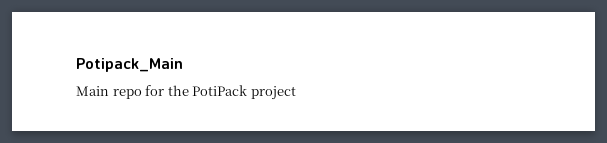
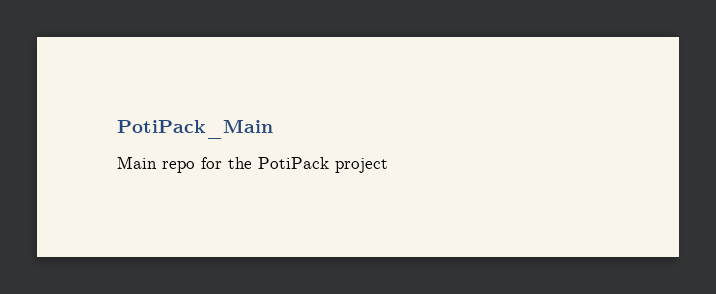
[76,58,183,72] Potipack_Main -> [117,119,273,139] PotiPack_Main

